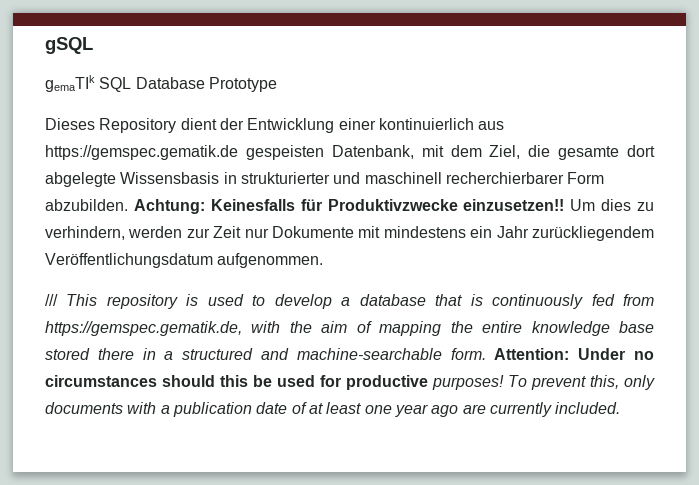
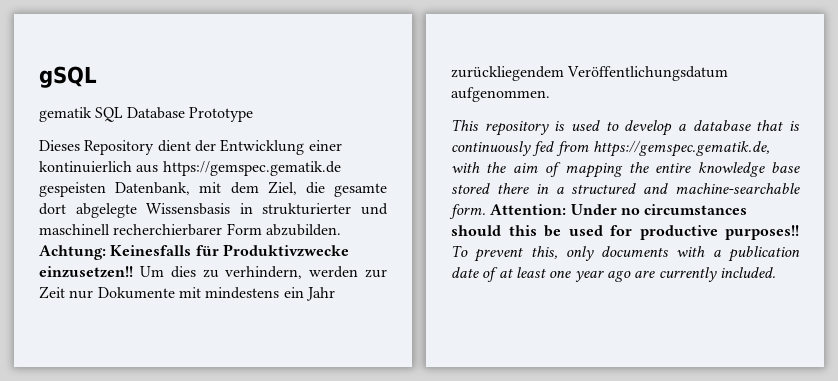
[45,75,95,92] gemaTIk -> [39,107,92,122] gematik
[45,294,58,306] /// -> (550, 94) none
[432,375,504,390] purposes! -> [725,225,799,240] purposes!!

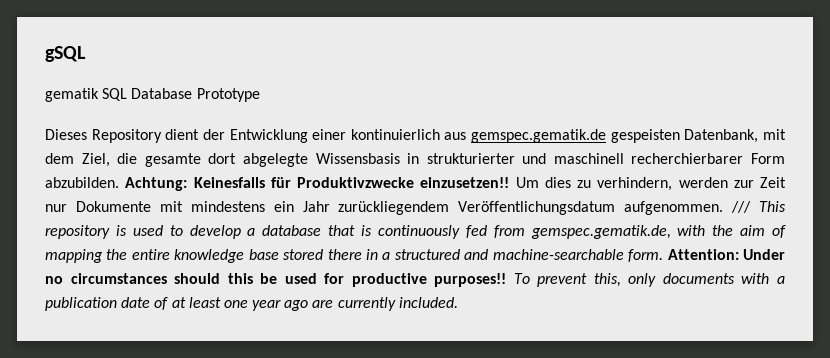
[162,161,341,176] https://gemspec.gematik.de -> [471,129,607,143] gemspec.gematik.de
(550, 94) // -> [731,201,752,213] ///
[592,140,770,157] https://gemspec.gematik.de, -> [530,225,671,239] gemspec.gematik.de,

